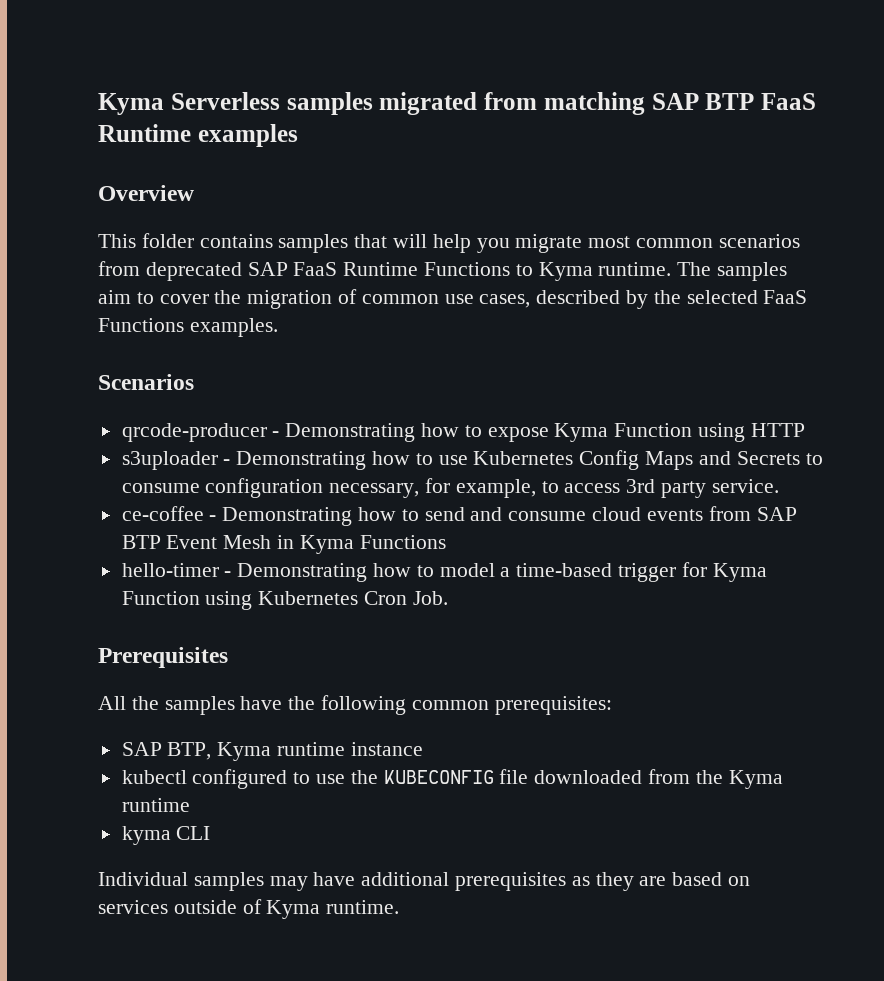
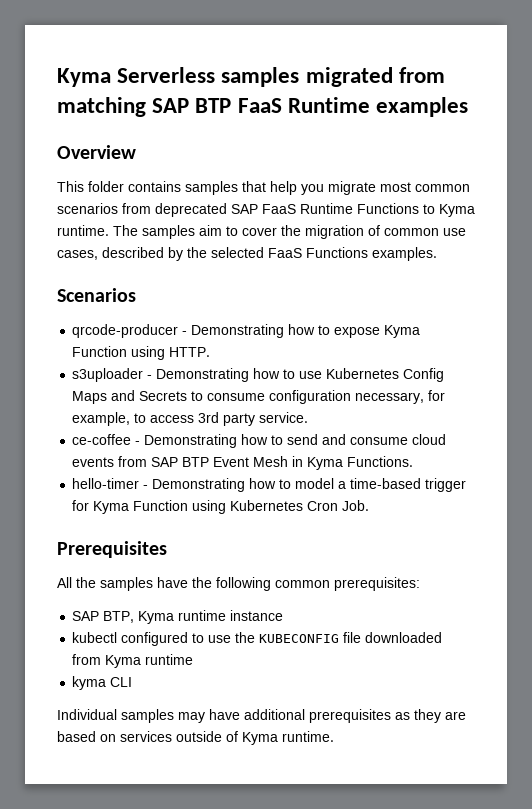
[393,234,428,248] will -> (266, 186) none
[750,423,805,437] HTTP -> [169,347,211,357] HTTP.
[359,535,446,549] Functions -> [347,456,414,467] Functions.
[695,770,723,784] the -> (102, 659) none

